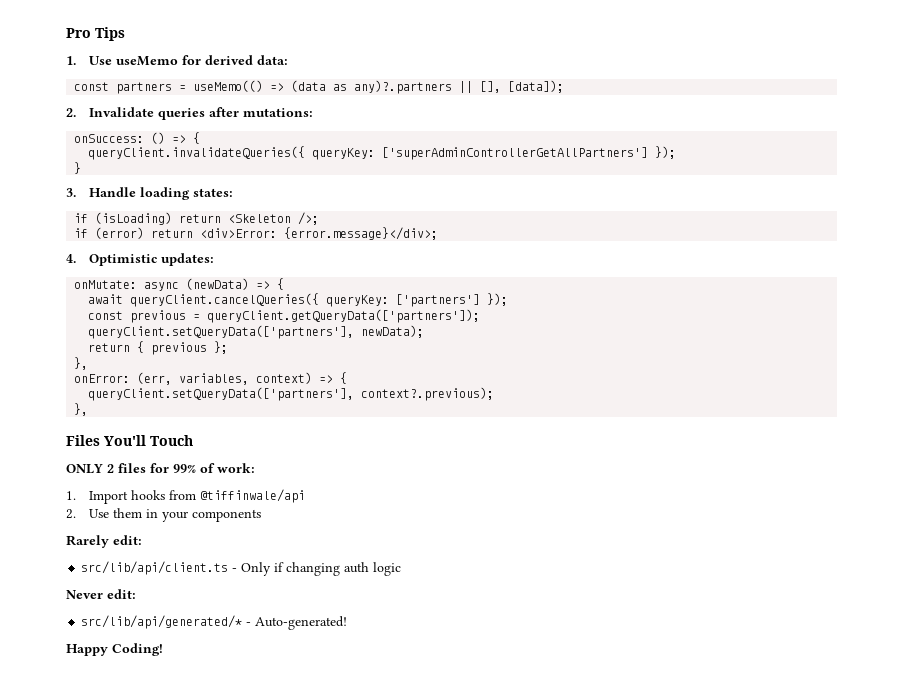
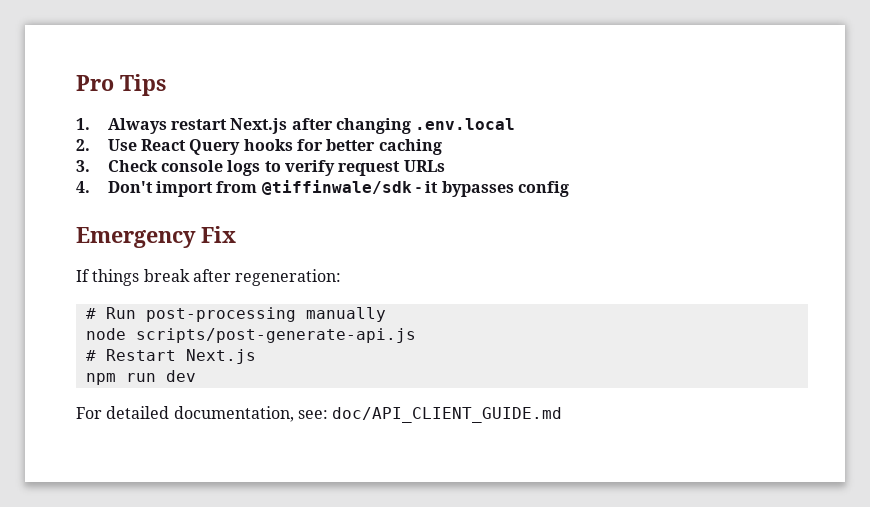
[89,55,289,66] [74,80,565,94] [66,107,314,120] [74,132,201,144] [88,146,677,160] [74,162,82,174] [66,187,234,200] [74,212,320,225] [74,227,439,240] [66,253,215,266] [74,278,285,291] [88,293,509,307] [88,309,481,323] [88,325,425,339] [88,341,229,355] [74,357,89,370] [74,372,348,385] [88,387,495,401] [74,403,89,416] [66,435,193,446] [66,463,255,474] [66,489,306,504] [66,508,262,522] [66,535,142,548] [81,561,402,576] [66,589,136,599] [81,615,348,630] [66,643,163,656] Use useMemo for derived data: // const partners = useMemo(() => (data as any)?.partners || [], [data]); // 2. Invalidate queries after mutations: // onSuccess: () => { // queryClient.invalidateQueries({ queryKey: ['superAdminControllerGetAllPartners'] }); // } // 3. Handle loading states: // if (isLoading) return <Skeleton />; // if (error) return <div>Error: {error.message}</div>; // 4. Optimistic updates: // onMutate: async (newData) => { // await queryClient.cancelQueries({ queryKey: ['partners'] }); // const previous = queryClient.getQueryData(['partners']); // queryClient.setQueryData(['partners'], newData); // return { previous }; // }, // onError: (err, variables, context) => { // queryClient.setQueryData(['partners'], context?.previous); // }, // Files You'll Touch // ONLY 2 files for 99% of work: // 1. Import hooks from @tiffinwale/api // 2. Use them in your components // Rarely edit: // src/lib/api/client.ts - Only if changing auth logic // Never edit: // src/lib/api/generated/* - Auto-generated! // Happy Coding! -> [107,118,516,134] [76,139,442,155] [76,160,445,176] [76,180,570,197] [76,226,236,248] [76,269,342,286] [85,307,386,322] [85,328,416,343] [85,349,256,364] [85,370,196,385] [76,406,563,423] Always restart Next.js after changing .env.local // 2. Use React Query hooks for better caching // 3. Check console logs to verify request URLs // 4. Don't import from @tiffinwale/sdk - it bypasses config // Emergency Fix // If things break after regeneration: // # Run post-processing manually // node scripts/post-generate-api.js // # Restart Next.js // npm run dev // For detailed documentation, see: doc/API_CLIENT_GUIDE.md

